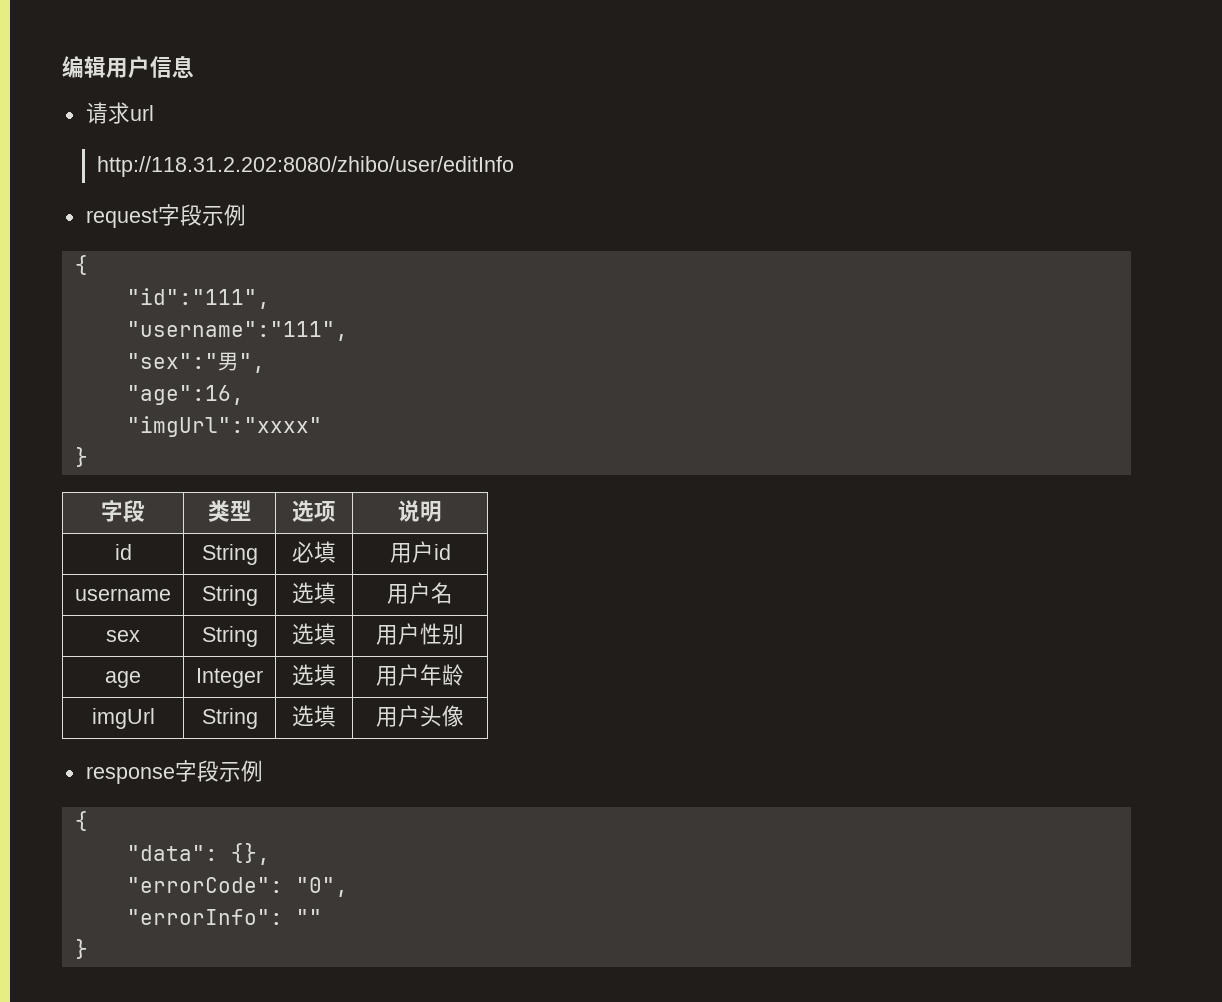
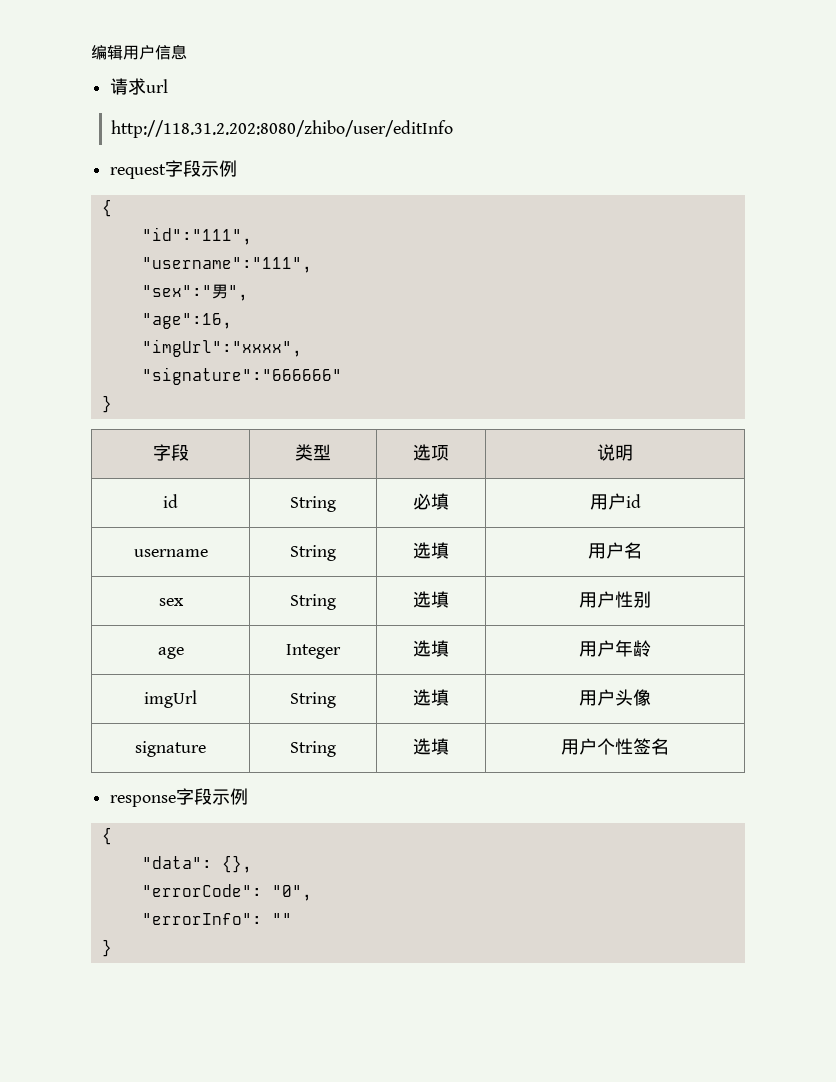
[126,416,322,437] "imgUrl":"xxxx" -> [141,339,302,357] [141,367,342,385] "imgUrl":"xxxx", // "signature":"666666"
(464, 716) none -> [135,741,206,757] [290,741,336,757] [413,738,449,755] [561,738,669,755] // signature | String | 选填 | 用户个性签名

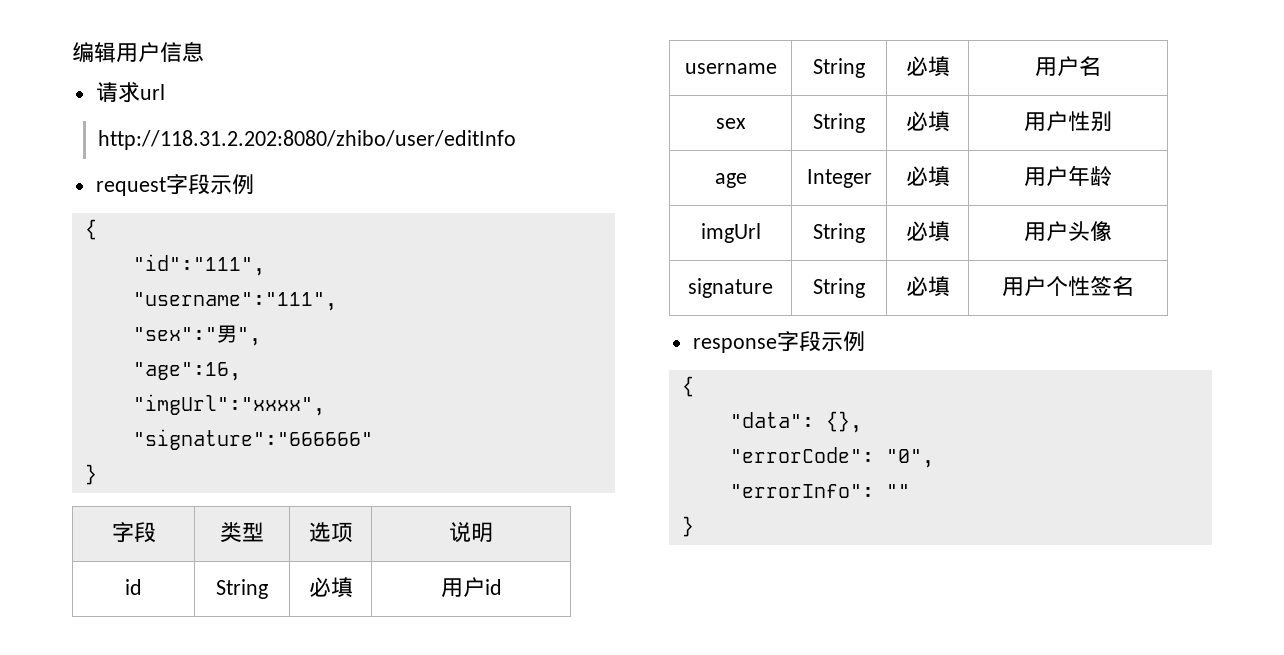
[413,542,431,559] 选 -> [905,56,928,76] 必
[413,591,431,608] 选 -> [905,111,928,131] 必
[413,640,431,657] 选 -> [905,166,928,186] 必
[413,689,431,706] 选 -> [905,221,928,241] 必
[413,738,431,755] 选 -> [905,276,928,296] 必

